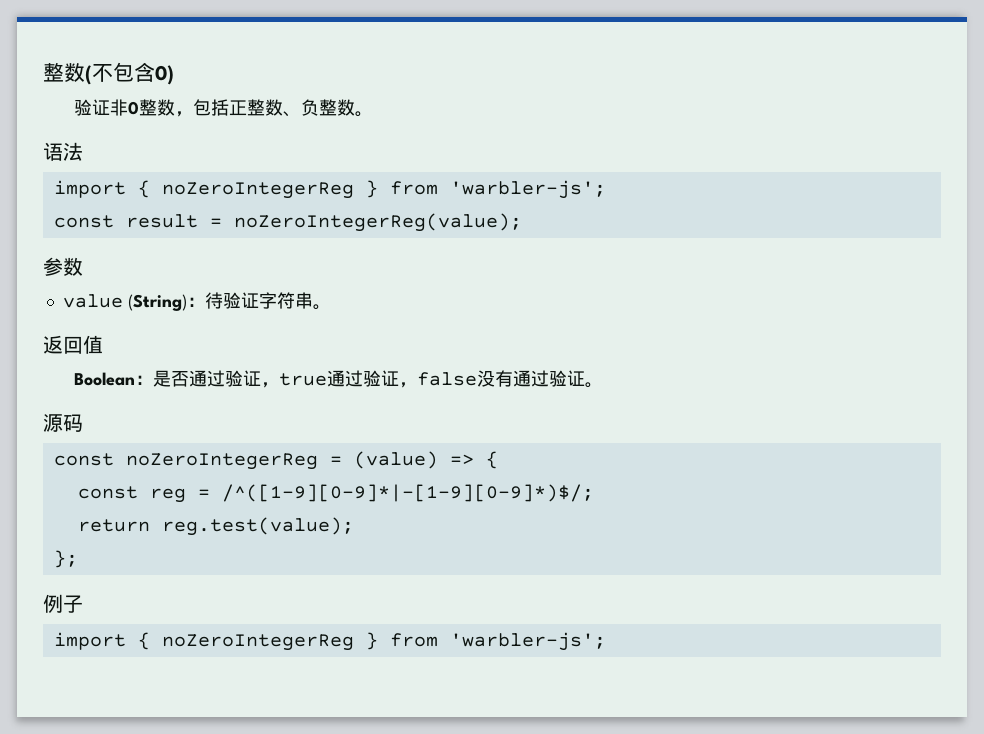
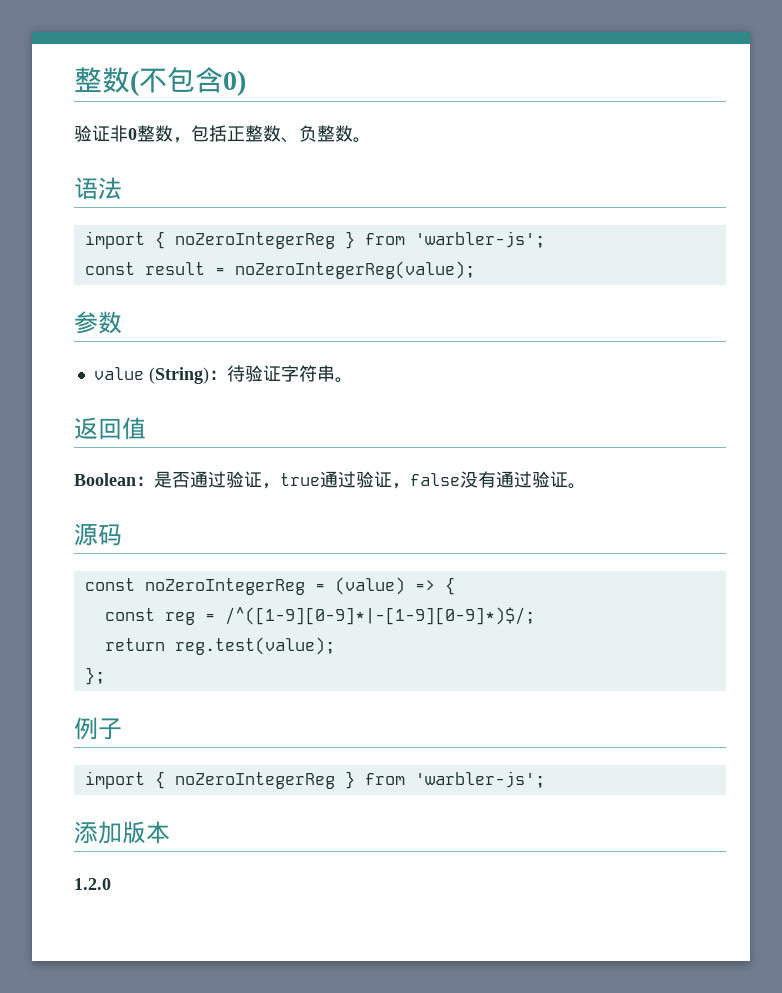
(606, 641) none -> [74,821,170,844] [74,878,111,890] // 添加版本 // 1.2.0

